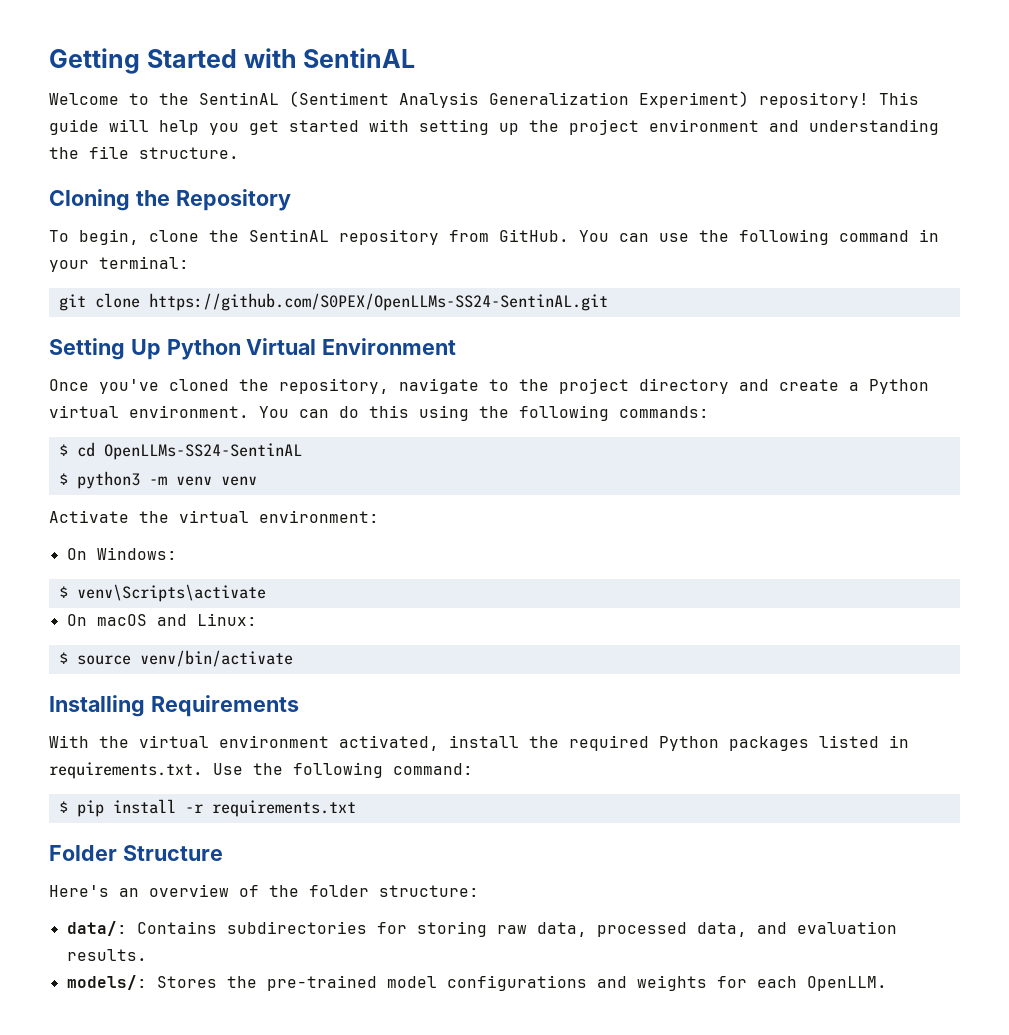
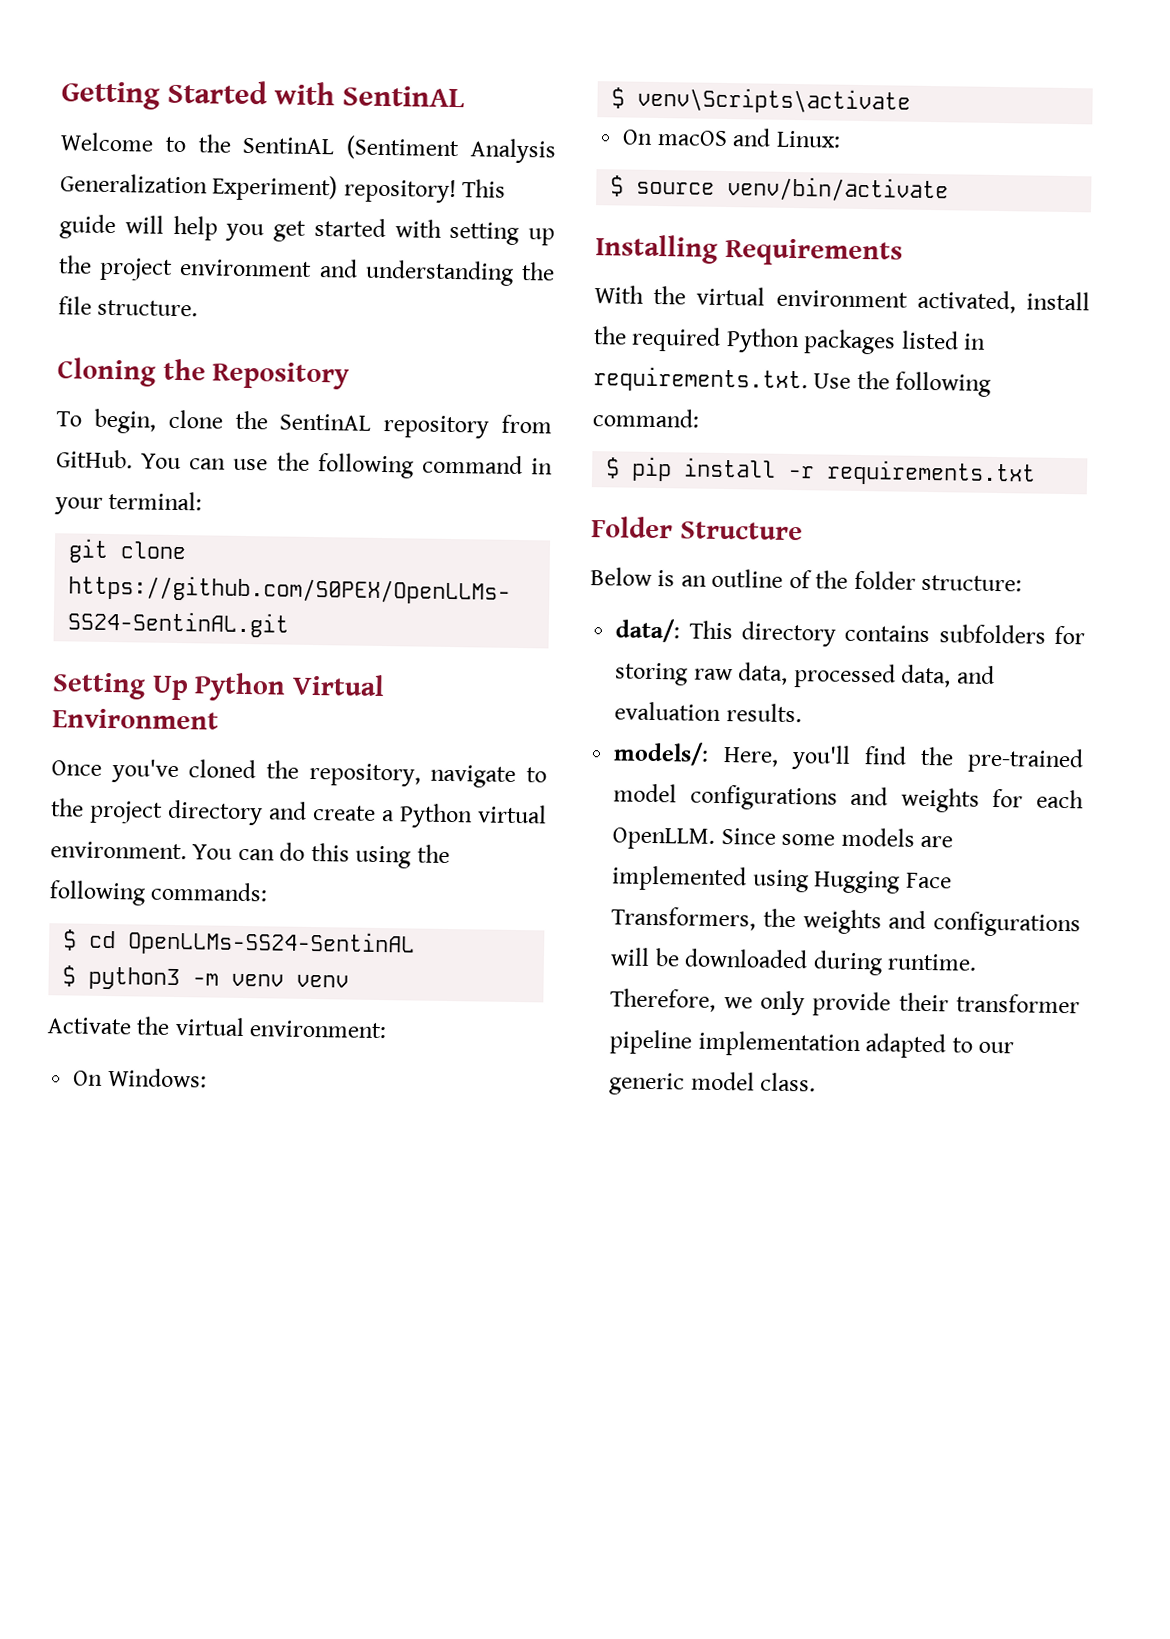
[49,884,229,897] Here's an overview -> [590,567,784,588] Below is an outline
[136,921,367,934] Contains subdirectories -> [688,620,1046,647] This directory contains subfolders
[156,976,217,988] Stores -> [722,745,907,770] Here, you'll find
(887, 983) none -> [720,827,954,848] [611,865,952,894] [611,906,1081,938] [610,947,978,976] [610,988,1080,1017] [609,1029,1015,1059] [608,1071,817,1096] Since some models are implemented using Hugging Face Transformers, the weights and configurations will be downloaded during runtime. Therefore, we only provide their transformer pipeline implementation adapted to our generic model class.

